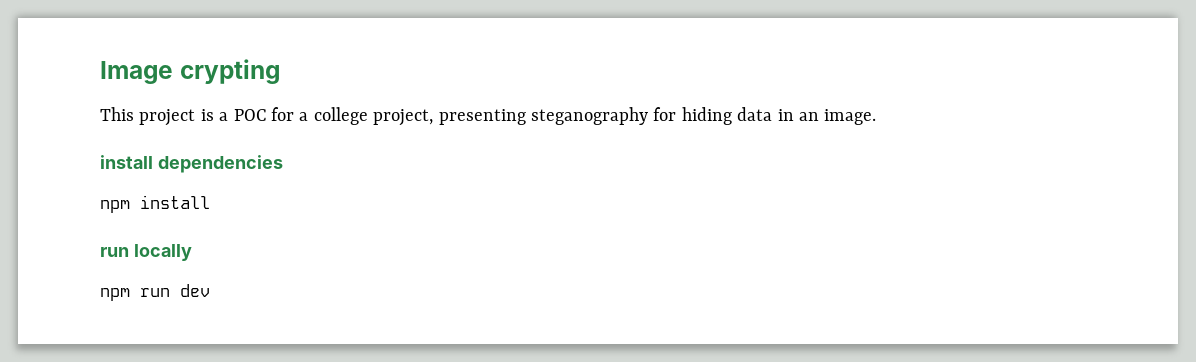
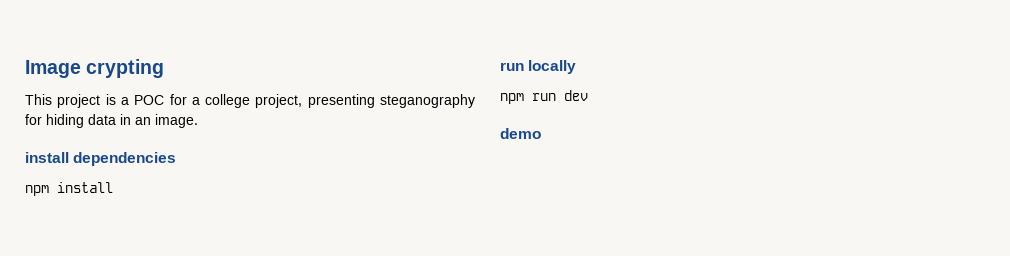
(210, 290) none -> [500,128,541,139] // demo

